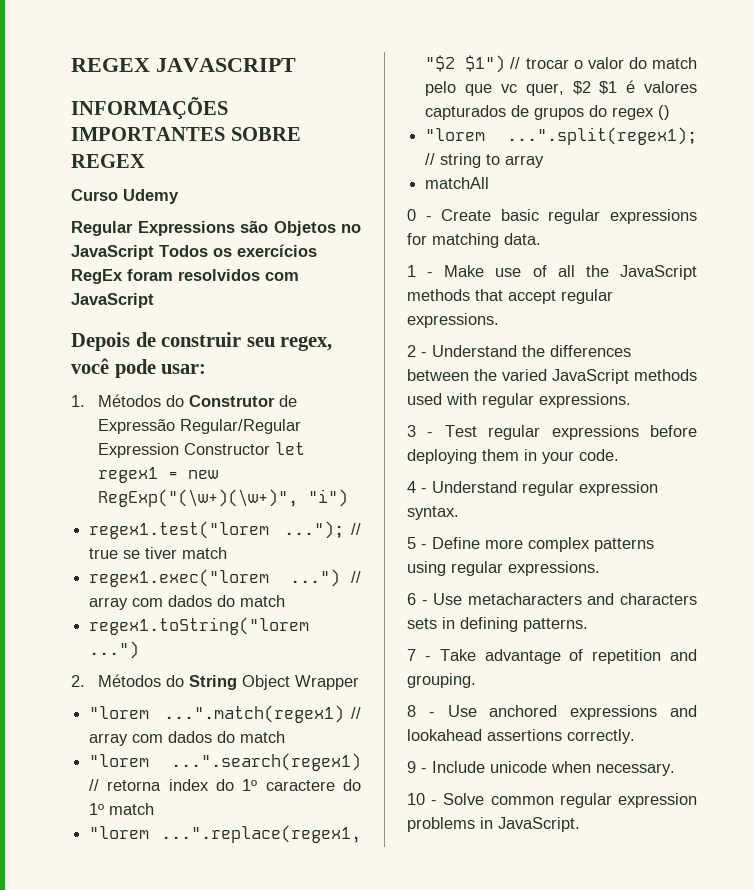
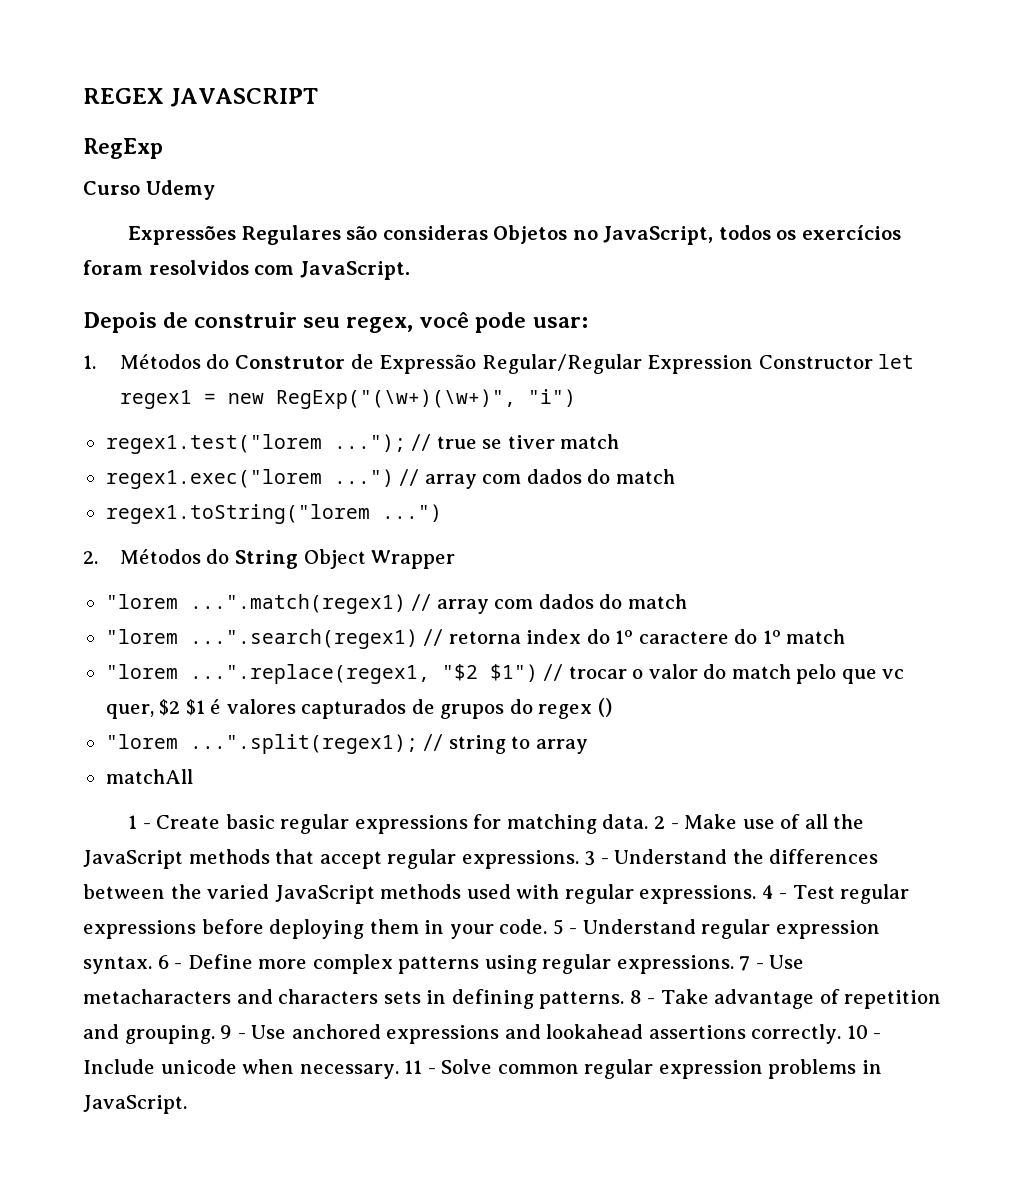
[71,97,228,120] [71,127,301,141] [71,154,145,168] [71,189,179,204] [71,220,361,236] [71,245,208,260] INFORMAÇÕES IMPORTANTES SOBRE REGEX // Curso Udemy // Regular Expressions são Objetos no JavaScript Todos -> [83,138,163,159] [83,180,215,200] [128,225,771,245] RegExp // Curso Udemy // Expressões Regulares são consideras Objetos no JavaScript, todos
[71,269,123,284] RegEx -> (902, 232) none
[71,293,154,308] JavaScript -> [299,261,410,280] JavaScript.
[407,209,416,221] 0 -> [128,815,138,829] 1
[407,265,416,277] // 1 -> [654,816,666,829] 2
[407,345,416,357] // 2 -> [584,851,596,866] 3
[407,425,416,437] // 3 -> [761,885,774,899] 4
[407,481,416,493] // 4 -> [552,919,564,935] 5
[407,537,416,549] // 5 -> [157,955,169,969] 6
[407,593,416,605] // 6 -> [739,956,751,971] 7
[407,649,416,661] // 7 -> [629,990,642,1004] 8
[407,705,416,717] // 8 -> [220,1025,233,1039] 9
[407,761,416,773] // 9 -> [846,1025,868,1039] 10
[407,793,425,805] // 10 -> [404,1060,423,1074] 11

